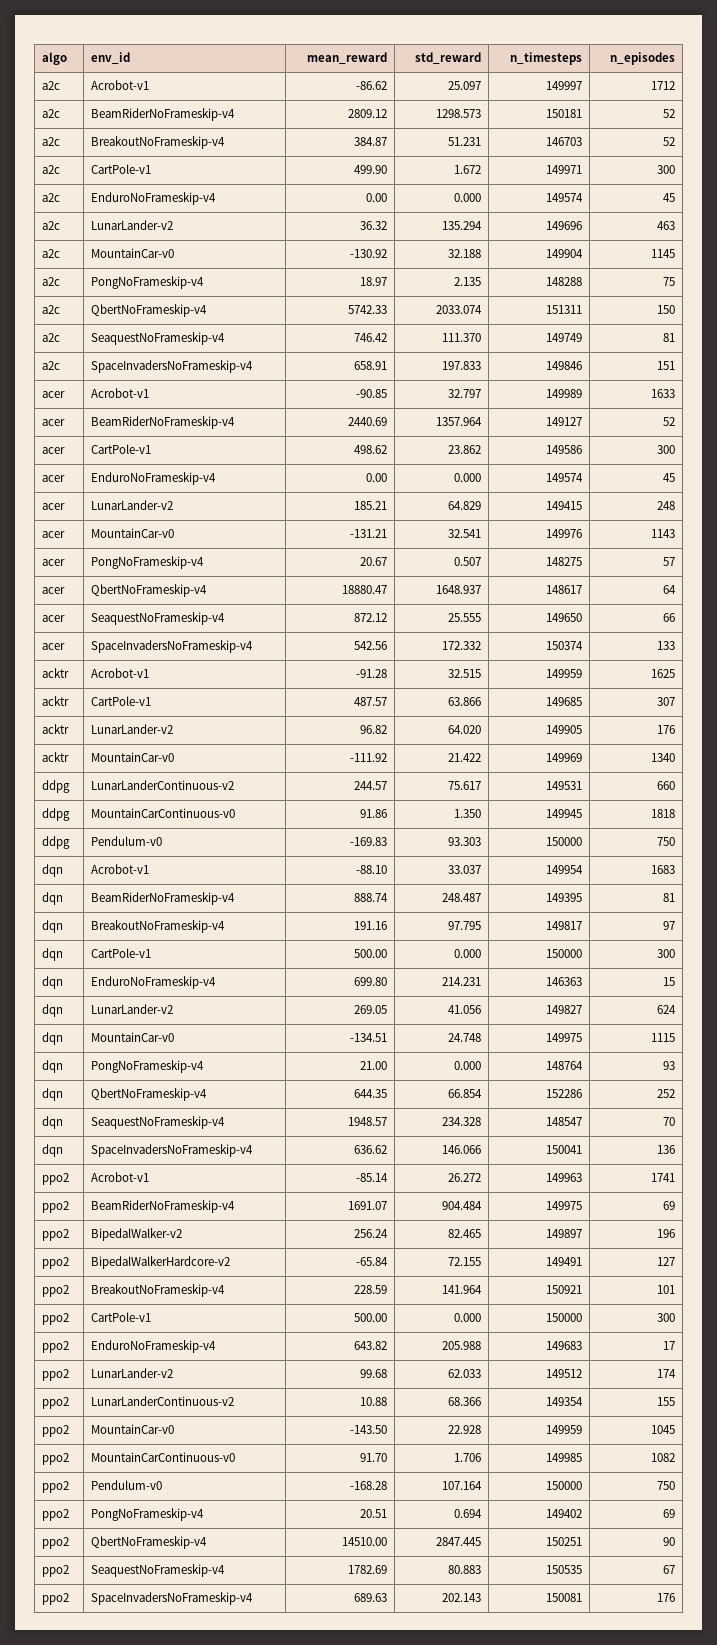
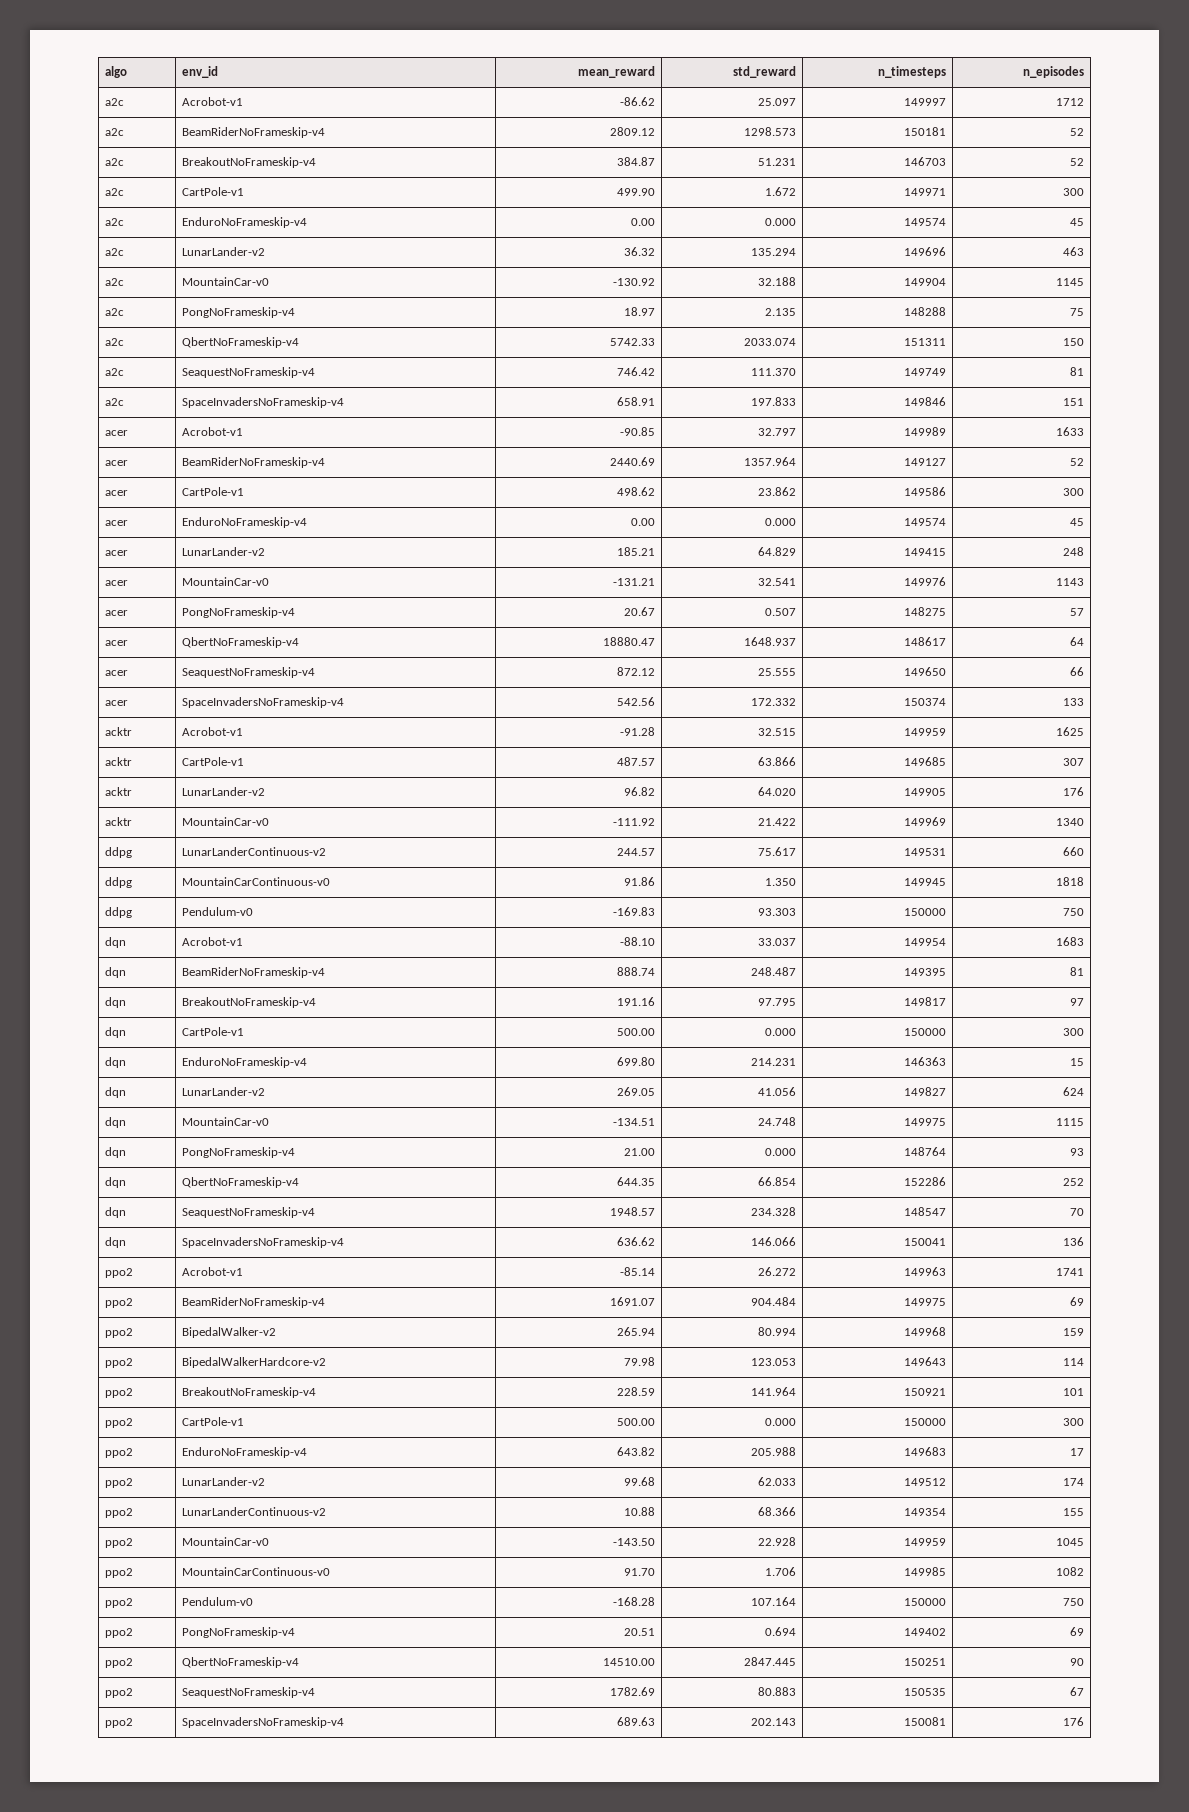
[353,1229,388,1238] [447,1229,481,1238] [545,1229,582,1238] [656,1229,675,1238] [42,1257,70,1269] [91,1256,231,1269] [355,1257,388,1266] [447,1257,481,1266] [545,1257,582,1266] [656,1257,675,1266] 256.24 | 82.465 | 149897 | 196 // ppo2 | BipedalWalkerHardcore-v2 | -65.84 | 72.155 | 149491 | 127 -> [617,1327,656,1336] [758,1327,797,1336] [904,1327,947,1336] [1063,1328,1085,1336] [104,1358,133,1368] [181,1357,326,1368] [624,1357,656,1366] [751,1358,797,1366] [904,1357,947,1366] [1063,1358,1085,1366] 265.94 | 80.994 | 149968 | 159 // ppo2 | BipedalWalkerHardcore-v2 | 79.98 | 123.053 | 149643 | 114

